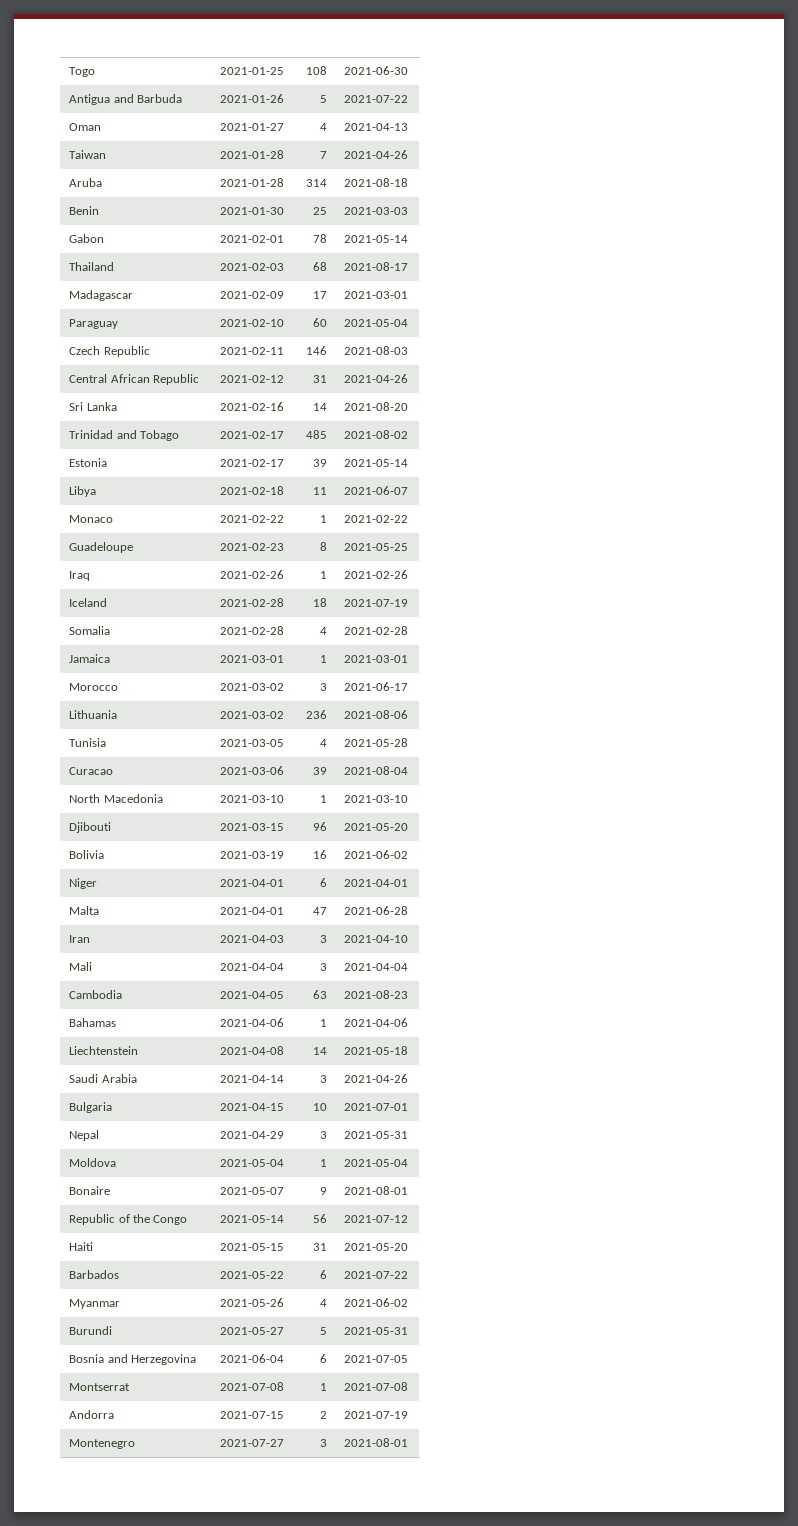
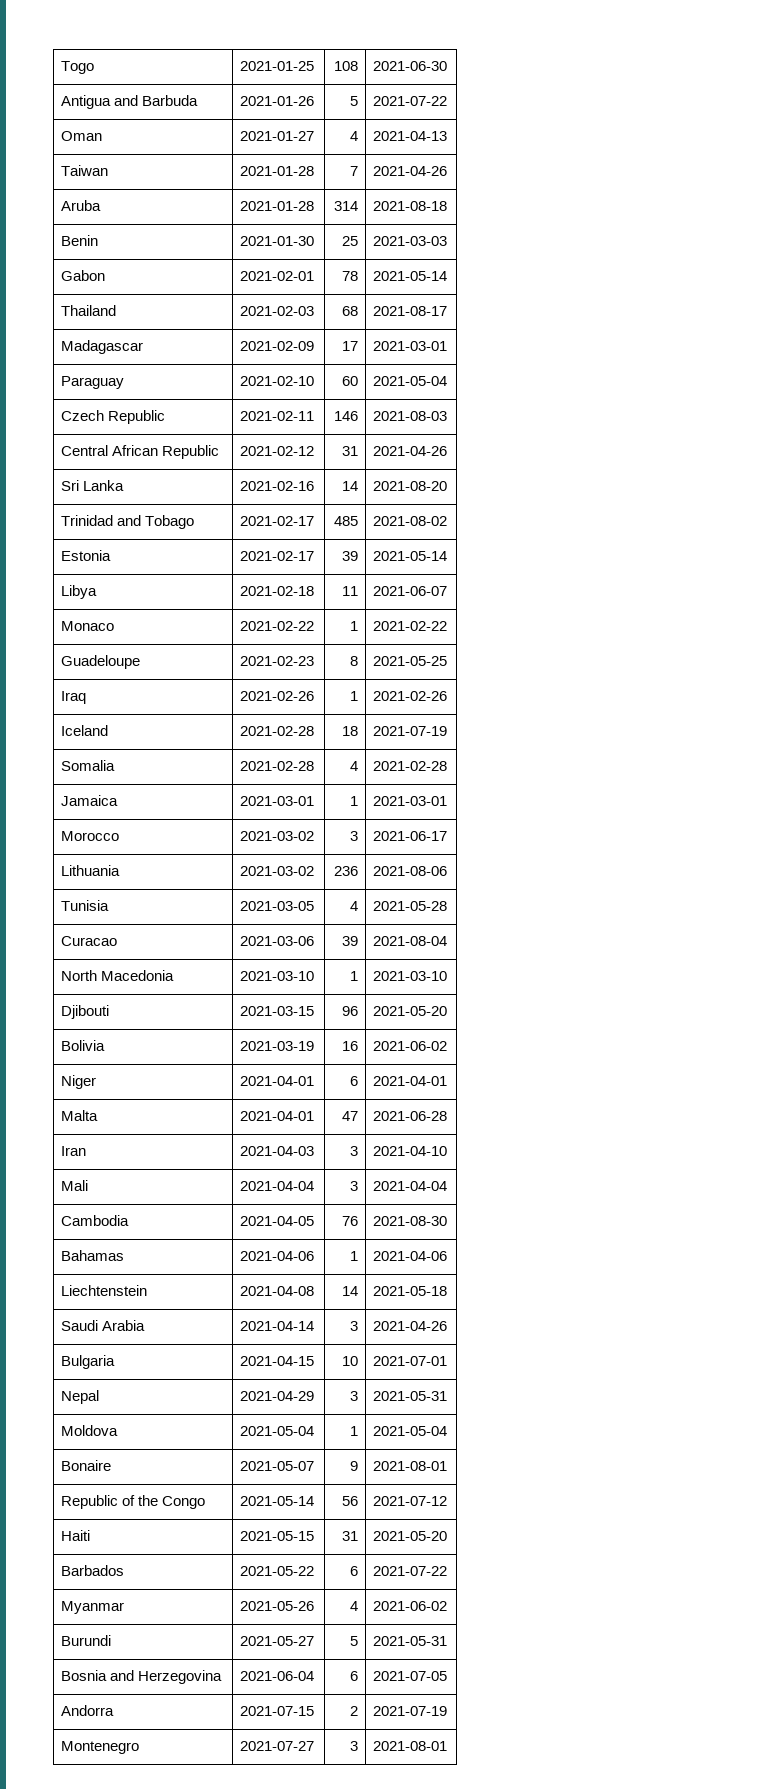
[312,990,327,999] [344,990,409,999] 63 | 2021-08-23 -> [341,1216,358,1226] [373,1216,448,1226] 76 | 2021-08-30
[69,1383,131,1391] [220,1382,285,1391] [319,1383,327,1391] [344,1382,409,1391] // Montserrat | 2021-07-08 | 1 | 2021-07-08 -> (448, 1676) none

